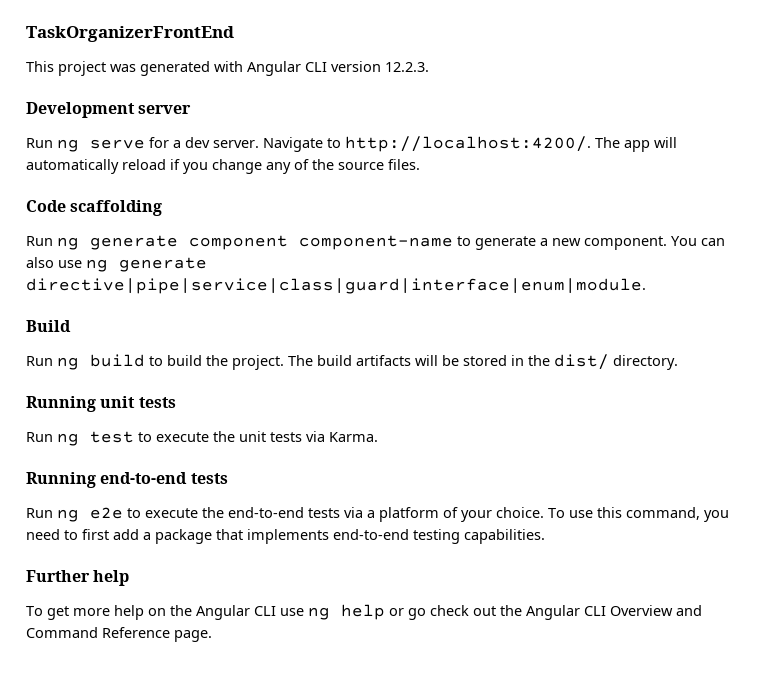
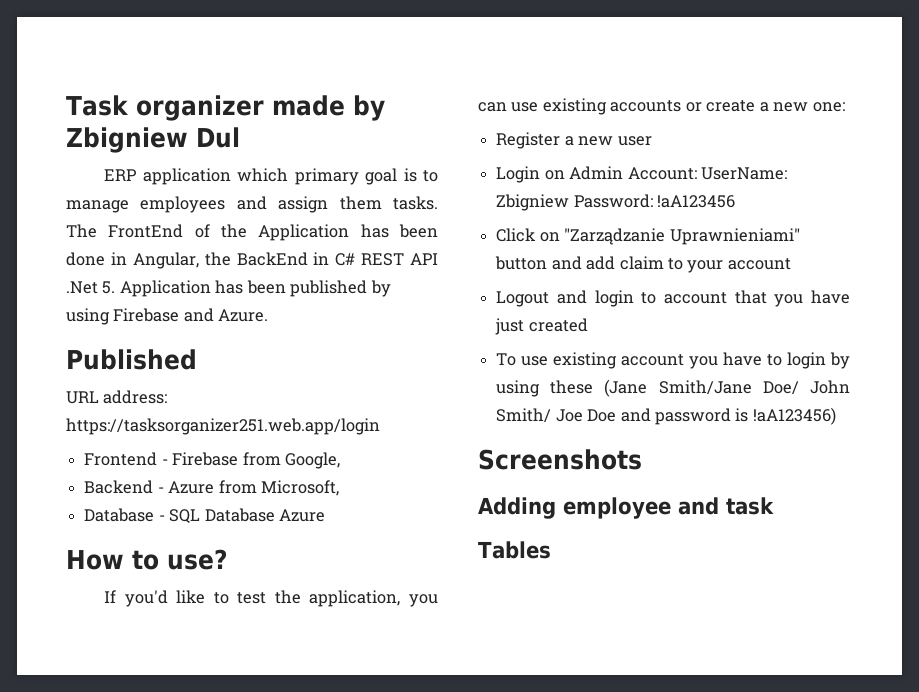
[26,26,234,42] [26,61,429,76] [26,102,192,118] [26,136,677,152] [26,159,420,174] [26,200,163,216] [26,235,725,250] [26,257,207,272] [26,278,646,294] [26,320,71,332] [26,354,678,370] [26,396,176,412] [26,431,378,446] [26,472,228,488] [26,507,729,522] [26,529,545,544] [26,570,130,586] [26,604,702,620] [26,627,212,642] TaskOrganizerFrontEnd // This project was generated with Angular CLI version 12.2.3. // Development server // Run ng serve for a dev server. Navigate to http://localhost:4200/. The app will automatically reload if you change any of the source files. // Code scaffolding // Run ng generate component component-name to generate a new component. You can also use ng generate directive|pipe|service|class|guard|interface|enum|module. // Build // Run ng build to build the project. The build artifacts will be stored in the dist/ directory. // Running unit tests // Run ng test to execute the unit tests via Karma. // Running end-to-end tests // Run ng e2e to execute the end-to-end tests via a platform of your choice. To use this command, you need to first add a package that implements end-to-end testing capabilities. // Further help // To get more help on the Angular CLI use ng help or go check out the Angular CLI Overview and Command Reference page. -> [66,95,385,121] [66,127,240,153] [104,168,438,185] [66,196,438,213] [66,224,438,241] [66,252,438,269] [66,280,391,297] [66,308,269,325] [66,349,197,370] [66,390,168,404] [66,418,380,435] [84,452,340,469] [84,480,339,496] [84,508,325,523] [66,549,228,570] [104,590,439,607] [478,98,845,115] [496,132,652,149] [496,166,787,183] [496,194,736,211] [496,228,800,245] [495,256,791,273] [496,290,850,307] [495,318,588,335] [496,352,850,369] [496,379,851,397] [496,407,836,425] [478,449,642,470] [478,497,774,519] [478,541,551,559] Task organizer made by Zbigniew Dul // ERP application which primary goal is to manage employees and assign them tasks. The FrontEnd of the Application has been done in Angular, the BackEnd in C# REST API .Net 5. Application has been published by using Firebase and Azure. // Published // URL address: https://tasksorganizer251.web.app/login // Frontend - Firebase from Google, // Backend - Azure from Microsoft, // Database - SQL Database Azure // How to use? // If you'd like to test the application, you can use existing accounts or create a new one: // Register a new user // Login on Admin Account: UserName: Zbigniew Password: !aA123456 // Click on "Zarządzanie Uprawnieniami" button and add claim to your account // Logout and login to account that you have just created // To use existing account you have to login by using these (Jane Smith/Jane Doe/ John Smith/ Joe Doe and password is !aA123456) // Screenshots // Adding employee and task // Tables

